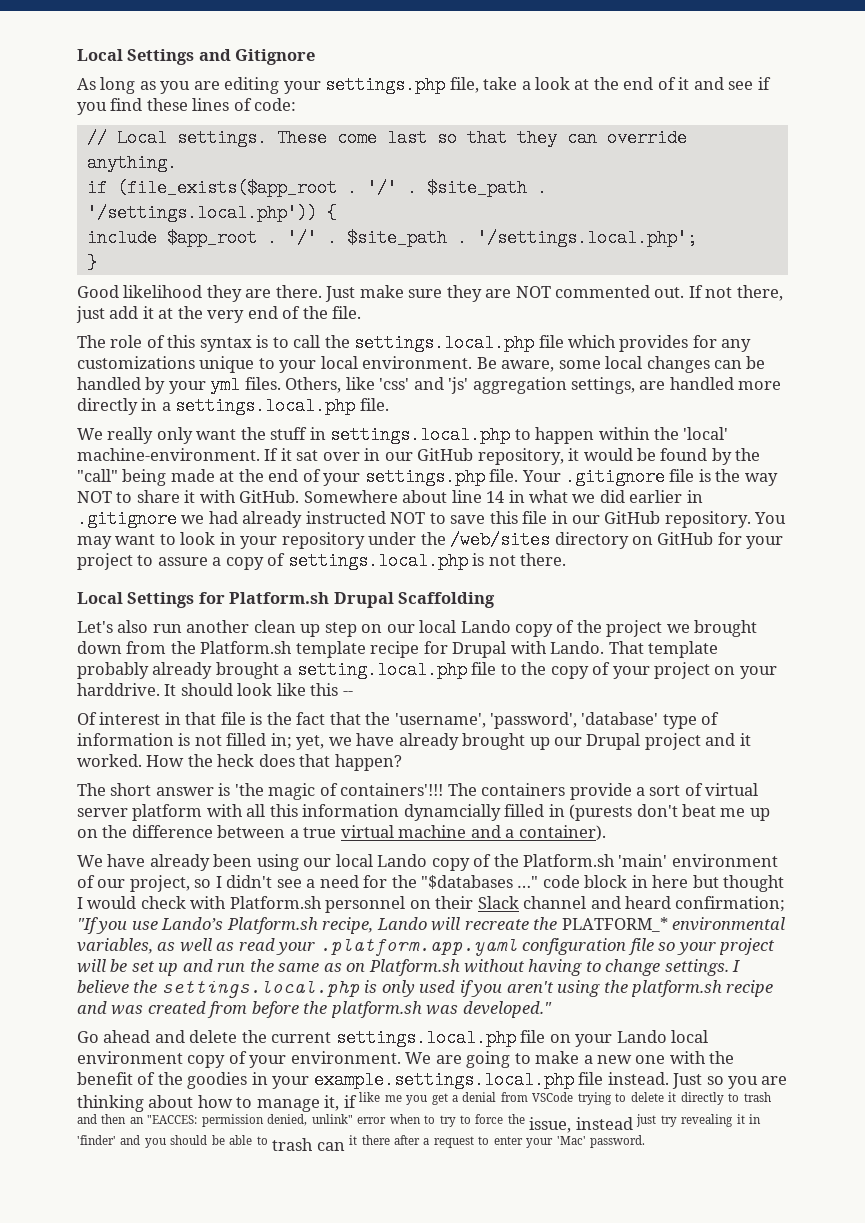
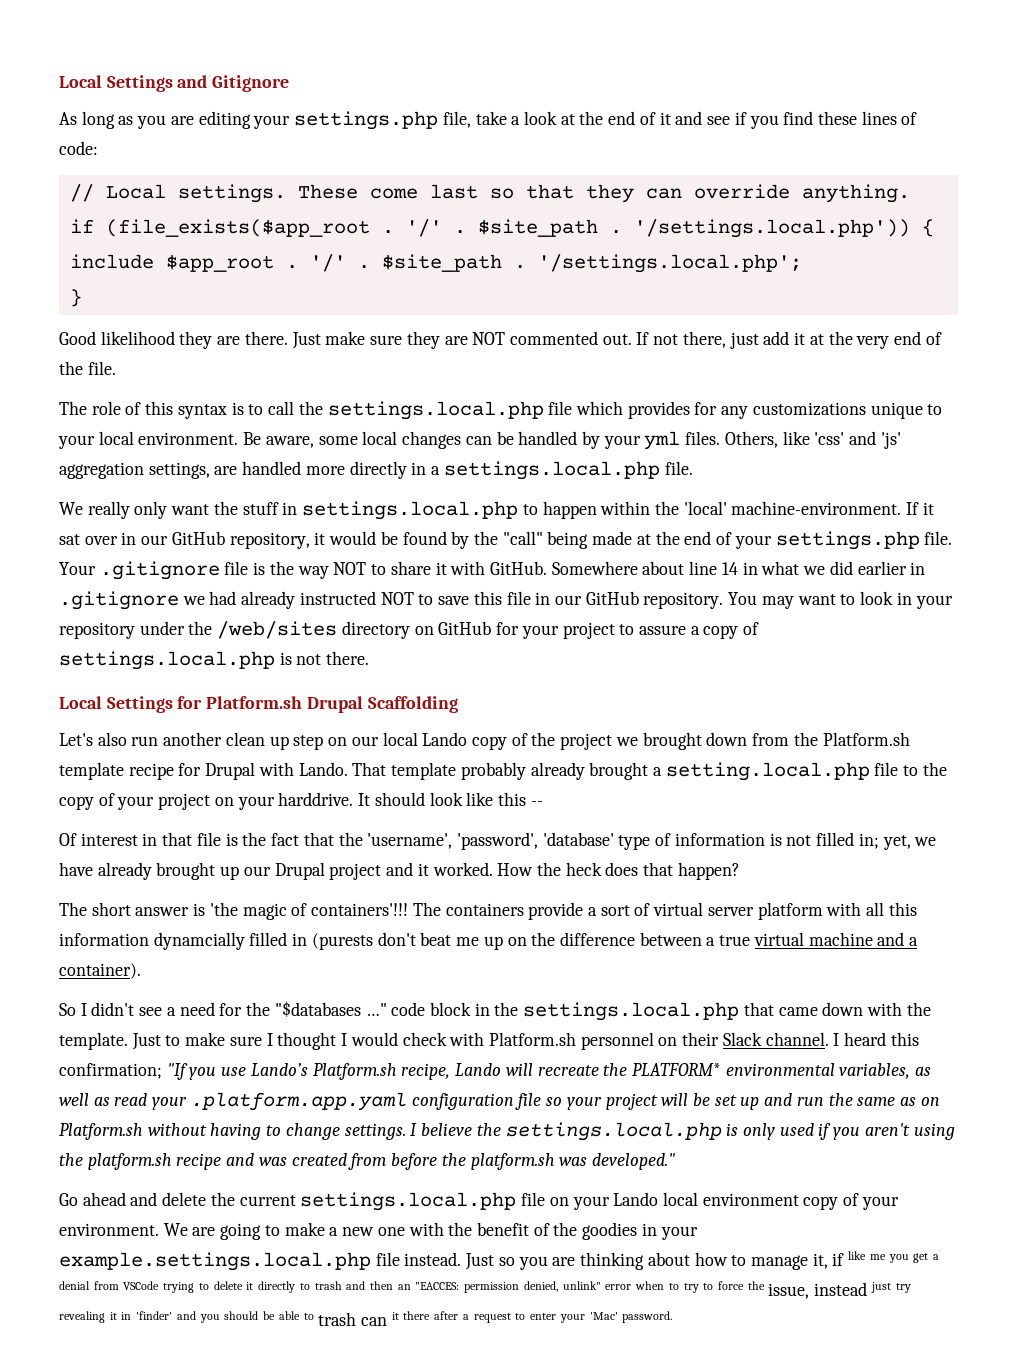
[77,854,778,871] [77,875,212,892] We have already been using our local Lando copy of the Platform.sh 'main' environment of our project, so -> [59,1003,76,1016] So
[652,875,719,888] here but -> [494,1002,931,1021] [59,1032,273,1050] the settings.local.php that came down with the template. Just to make sure I
[523,896,672,909] channel and heard -> [765,1032,919,1046] channel. I heard this
[561,917,668,932] PLATFORM_* -> [631,1063,721,1076] PLATFORM*

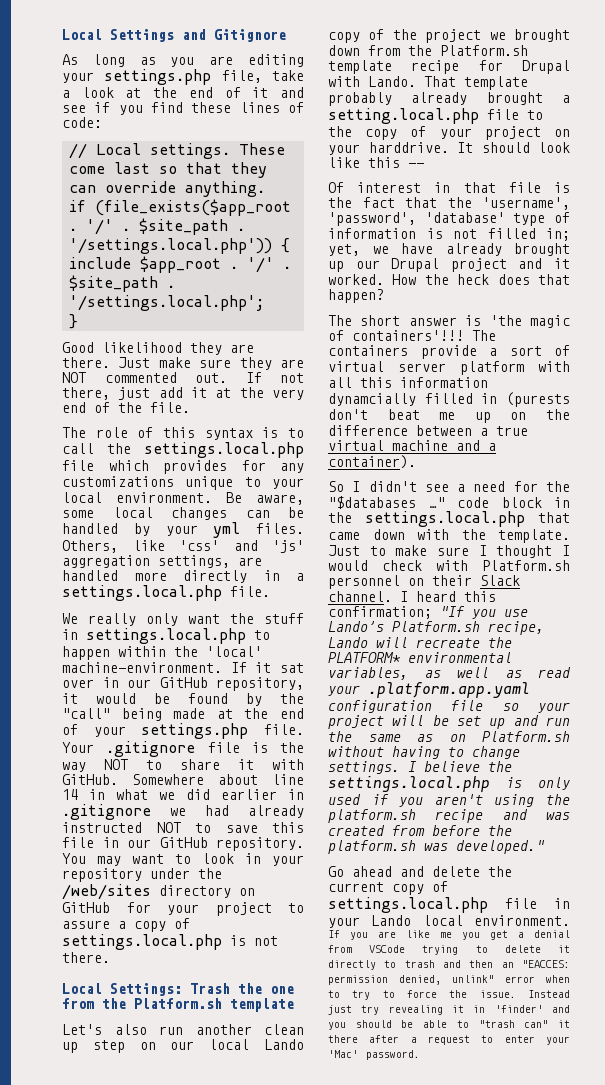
[106,696,458,713] Settings for Platform.sh Drupal Scaffolding -> [110,983,294,996] [62,998,294,1012] Settings: Trash the one from the Platform.sh template
[300,1192,569,1211] settings.local.php file on -> [392,881,448,895] [328,897,570,913] copy of settings.local.php file in
[702,1193,899,1210] [59,1222,698,1240] [59,1252,845,1271] environment copy of your environment. We are going to make a new one with the benefit of the goodies in your example.settings.local.php file instead. Just so you are thinking about how to manage it, if -> [474,915,570,926] [328,930,396,940] environment. If you are
[768,1282,868,1299] issue, instead -> [479,990,570,998] issue. Instead
[318,1312,387,1326] trash can -> [478,1020,549,1028] "trash can"

